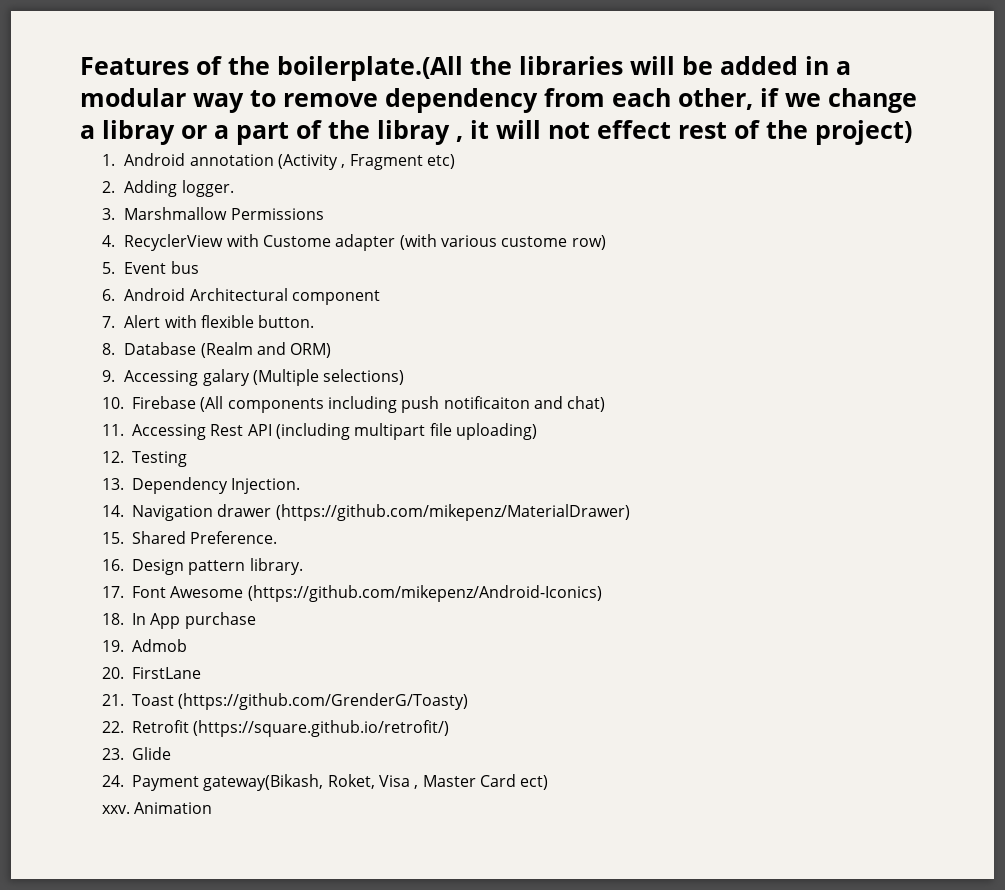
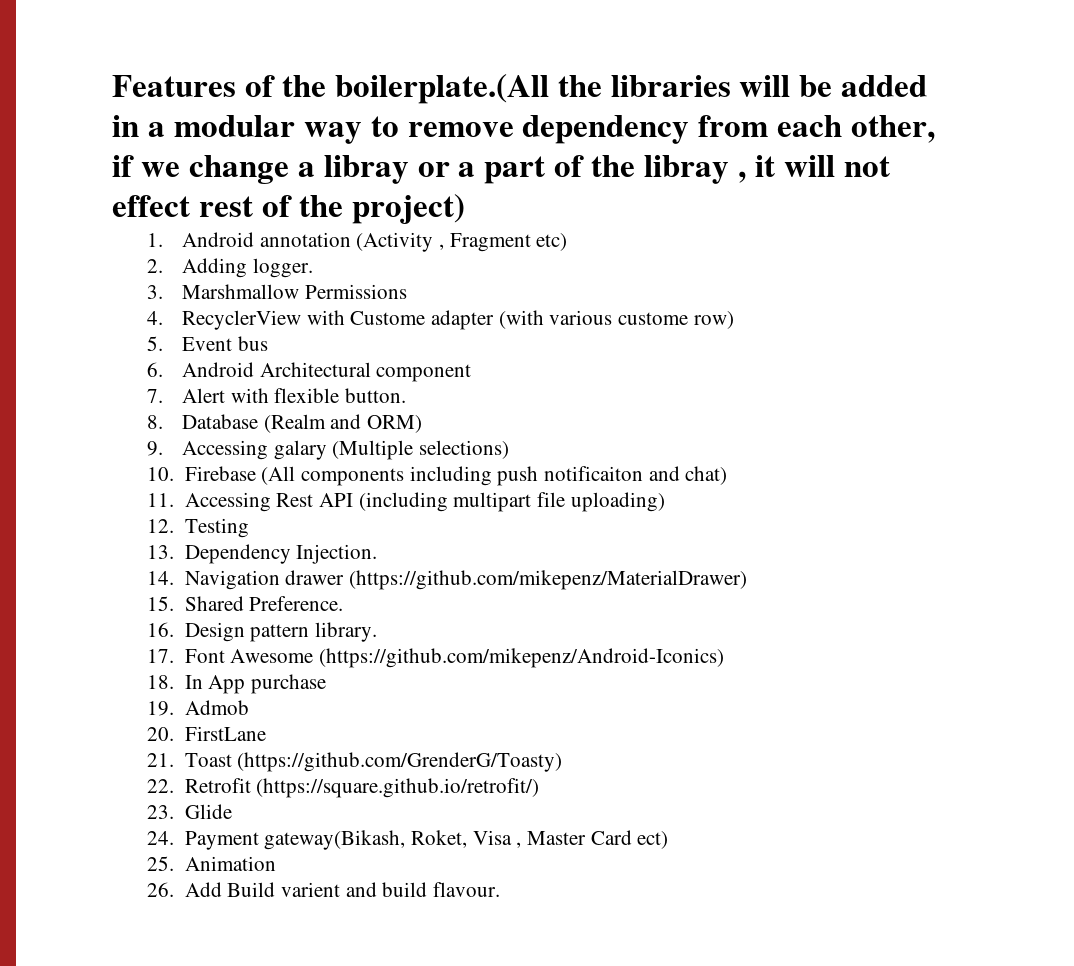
[102,805,131,814] xxv. -> [147,856,175,871] 25.
(213, 808) none -> [147,882,500,897] // 26. Add Build varient and build flavour.

